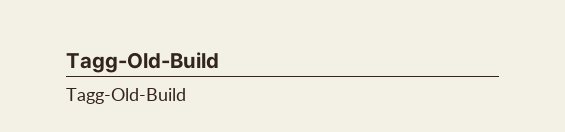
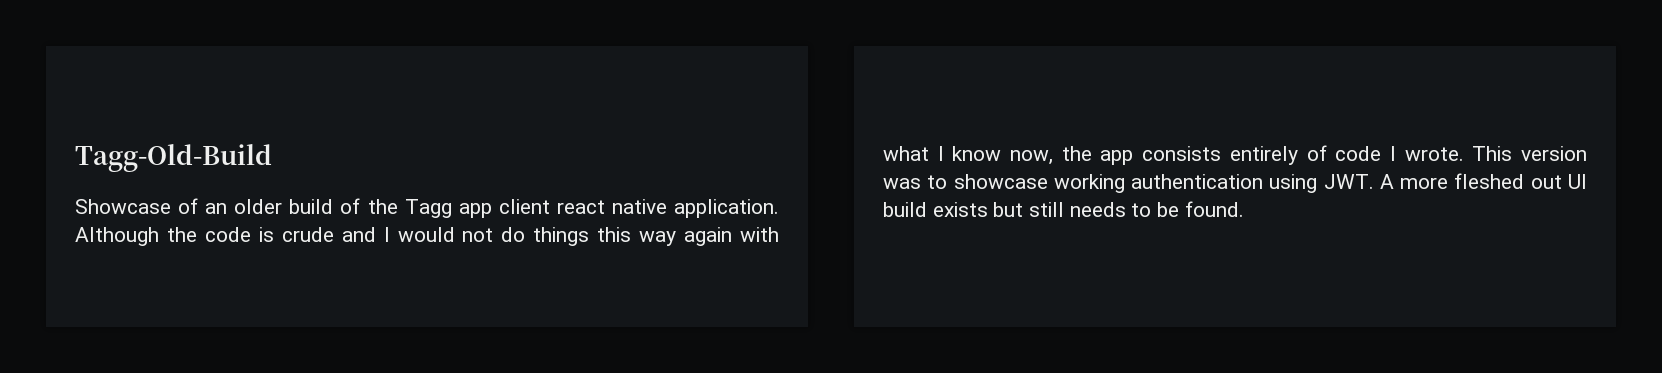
[66,88,186,104] Tagg-Old-Build -> [75,198,779,218] [75,227,780,246] [883,145,1587,165] [883,173,1587,193] [883,201,1244,217] Showcase of an older build of the Tagg app client react native application. Although the code is crude and I would not do things this way again with what I know now, the app consists entirely of code I wrote. This version was to showcase working authentication using JWT. A more fleshed out UI build exists but still needs to be found.

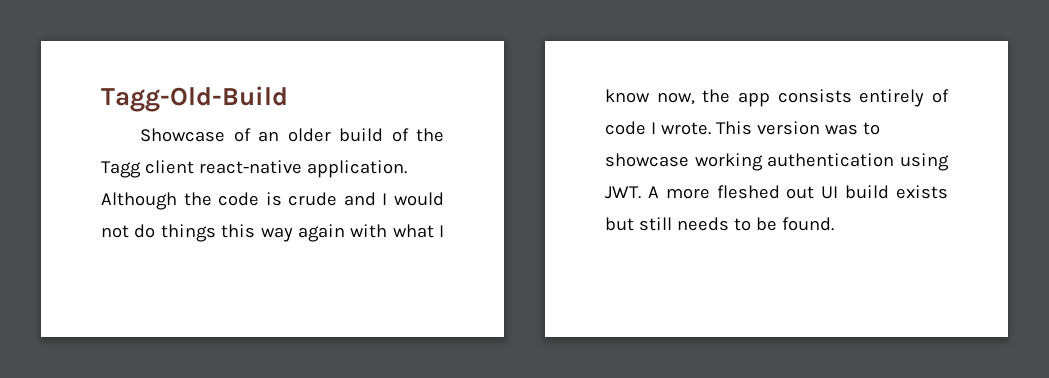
[458,199,667,218] app client react native -> [144,160,302,174] client react-native

